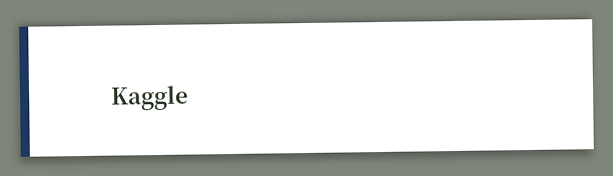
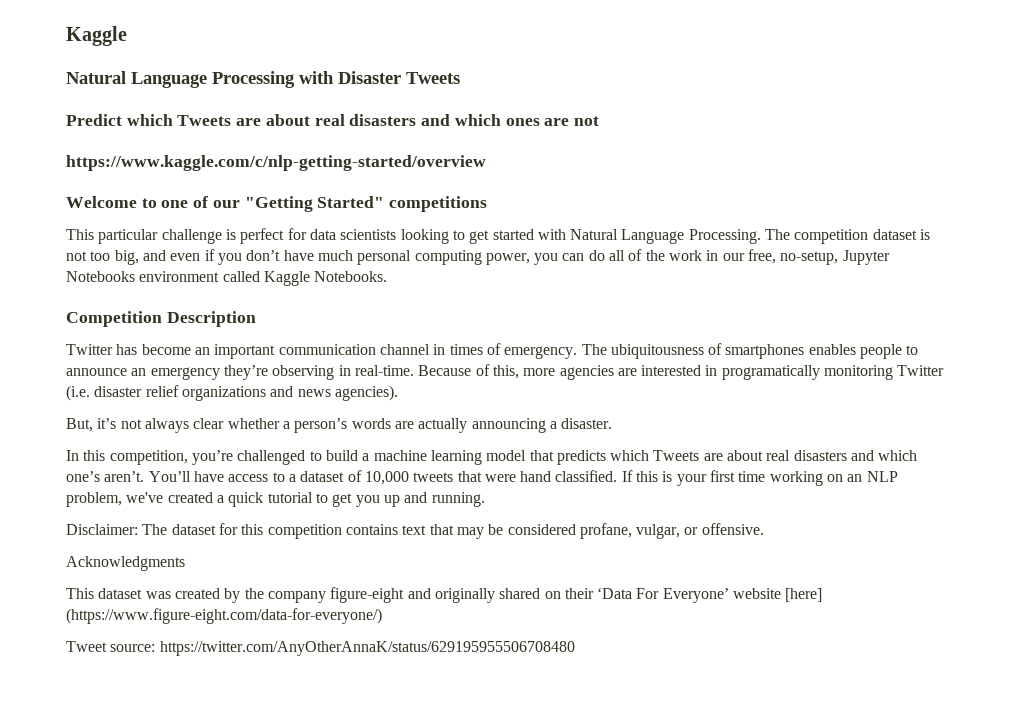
[110,85,189,111] Kaggle -> [66,26,127,46] [66,71,460,88] [66,114,599,126] [66,155,486,171] [66,196,488,212] [66,228,931,244] [66,249,890,265] [66,271,388,286] [66,311,256,327] [66,343,919,359] [66,364,945,380] [66,385,398,401] [66,418,613,433] [66,450,918,465] [66,470,898,486] [66,492,485,507] [66,523,764,539] [66,556,185,571] [66,587,823,603] [66,608,382,624] [66,641,575,656] Kaggle // Natural Language Processing with Disaster Tweets // Predict which Tweets are about real disasters and which ones are not // https://www.kaggle.com/c/nlp-getting-started/overview // Welcome to one of our "Getting Started" competitions // This particular challenge is perfect for data scientists looking to get started with Natural Language Processing. The competition dataset is not too big, and even if you don’t have much personal computing power, you can do all of the work in our free, no-setup, Jupyter Notebooks environment called Kaggle Notebooks. // Competition Description // Twitter has become an important communication channel in times of emergency. The ubiquitousness of smartphones enables people to announce an emergency they’re observing in real-time. Because of this, more agencies are interested in programatically monitoring Twitter (i.e. disaster relief organizations and news agencies). // But, it’s not always clear whether a person’s words are actually announcing a disaster. // In this competition, you’re challenged to build a machine learning model that predicts which Tweets are about real disasters and which one’s aren’t. You’ll have access to a dataset of 10,000 tweets that were hand classified. If this is your first time working on an NLP problem, we've created a quick tutorial to get you up and running. // Disclaimer: The dataset for this competition contains text that may be considered profane, vulgar, or offensive. // Acknowledgments // This dataset was created by the company figure-eight and originally shared on their ‘Data For Everyone’ website [here] (https://www.figure-eight.com/data-for-everyone/) // Tweet source: https://twitter.com/AnyOtherAnnaK/status/629195955506708480

